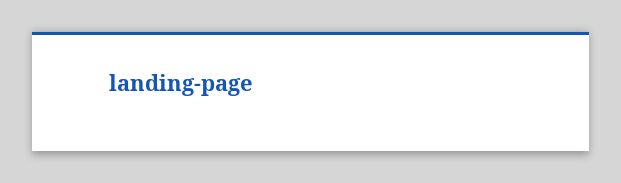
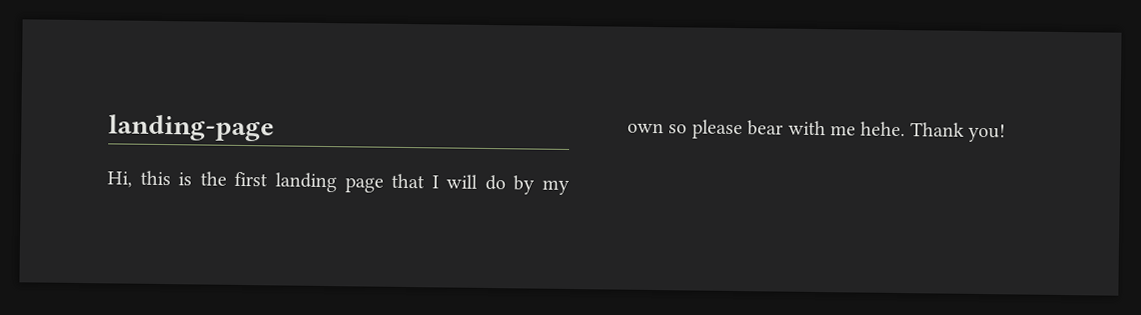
(253, 85) none -> [107,170,570,195] [627,119,1007,143] // Hi, this is the first landing page that I will do by my own so please bear with me hehe. Thank you!

